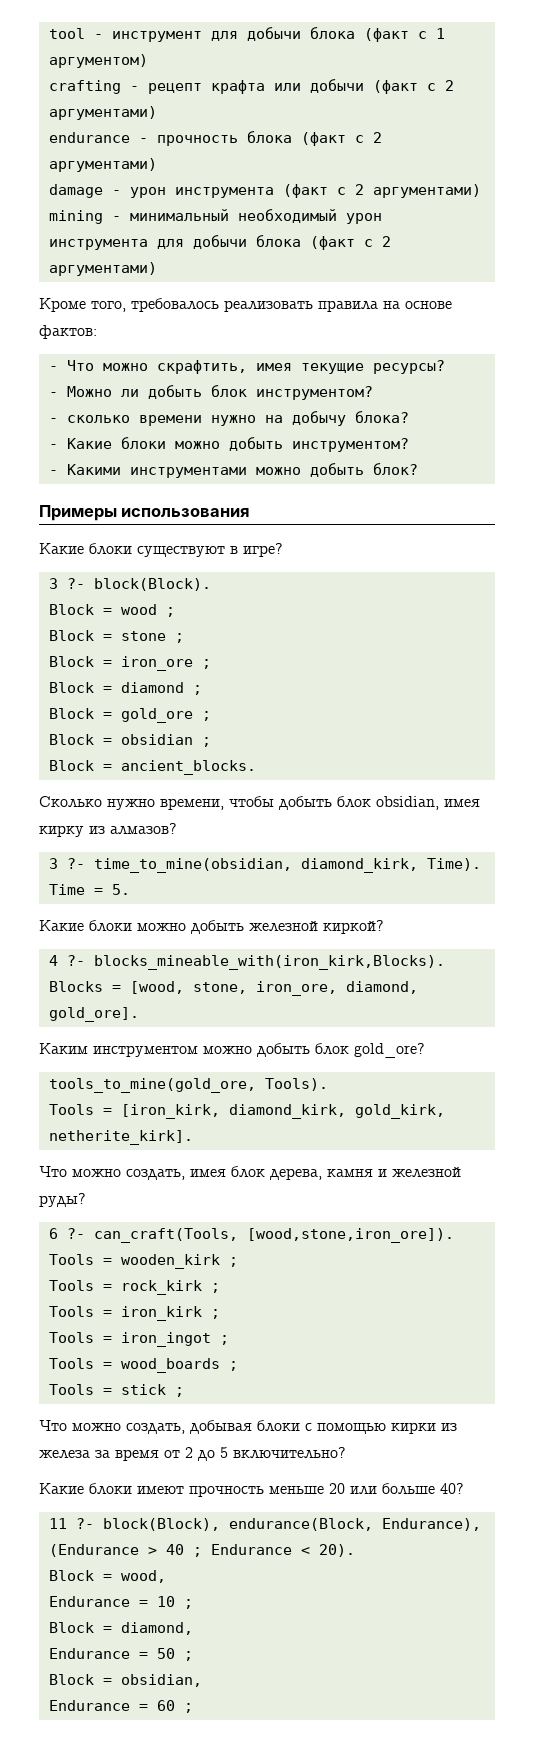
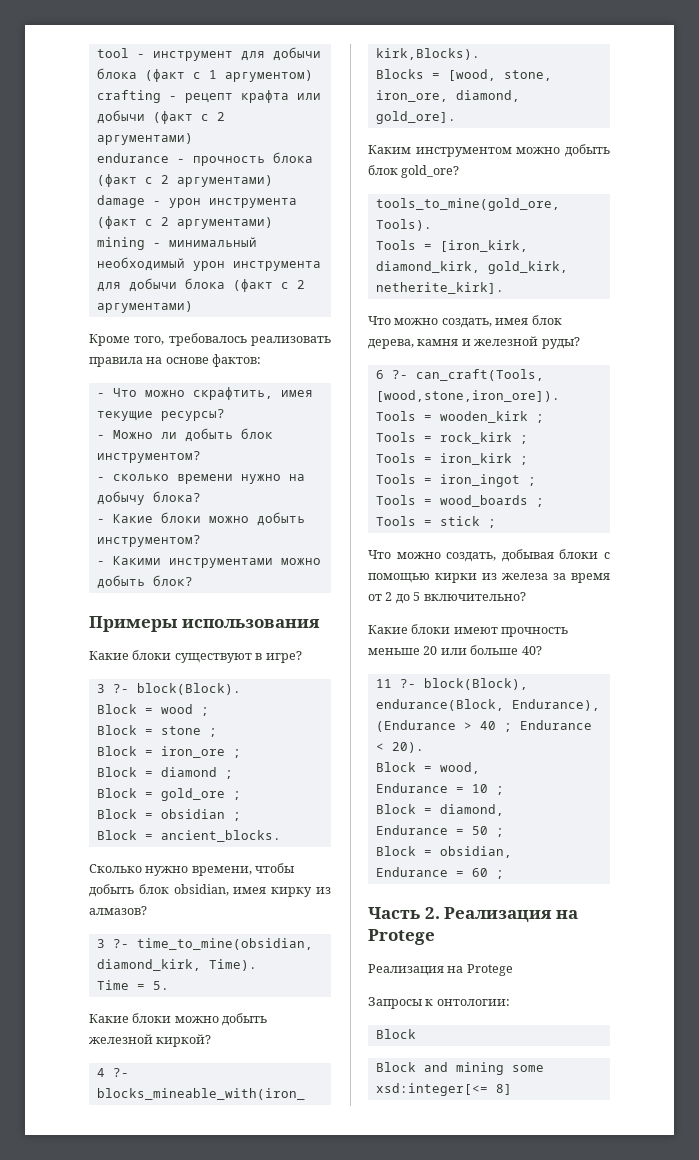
(193, 1708) none -> [368,907,578,922] [368,929,435,945] [368,964,513,976] [368,997,510,1009] [375,1029,416,1039] [375,1062,544,1075] [375,1083,512,1096] // Часть 2. Реализация на Protege // Реализация на Protege // Запросы к онтологии: // Block // Block and mining some xsd:integer[<= 8]

